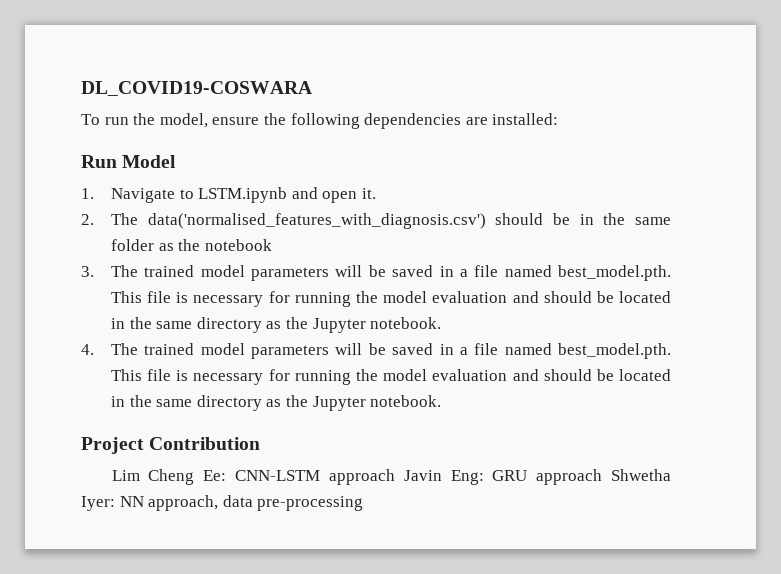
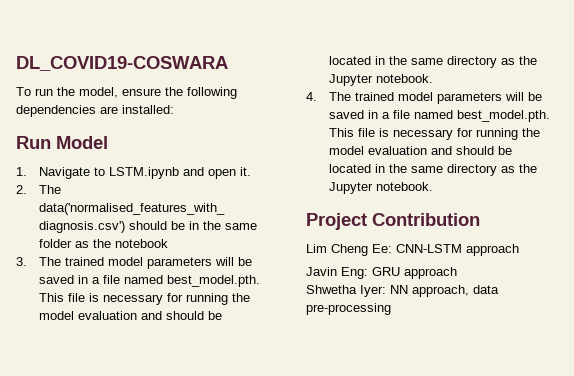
(395, 477) none -> (519, 250) //
(603, 477) none -> (457, 273) //

